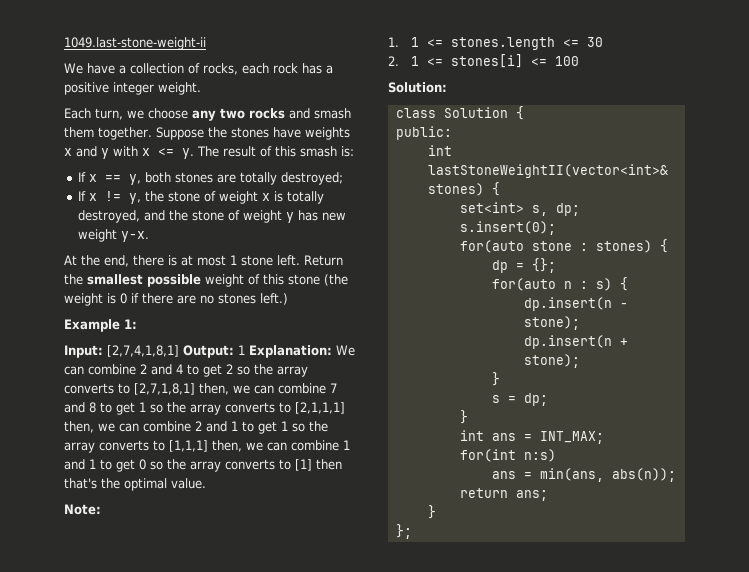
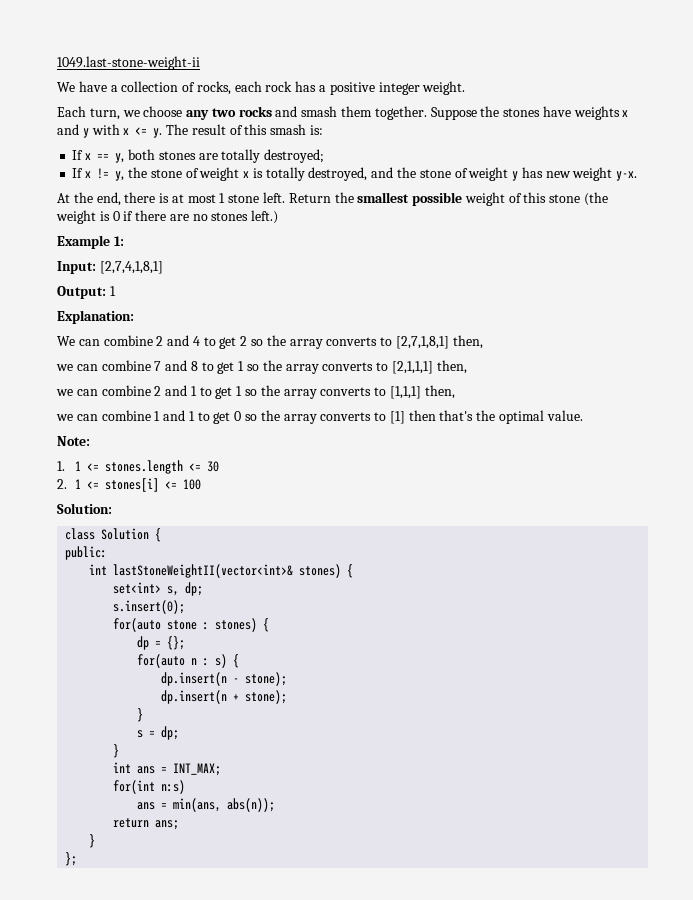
(179, 351) none -> (163, 267) //
(245, 350) none -> (116, 291) //
(332, 351) none -> (134, 317) //
(229, 389) none -> (483, 342) //
(94, 427) none -> (467, 367) //
(242, 446) none -> (455, 392) //

